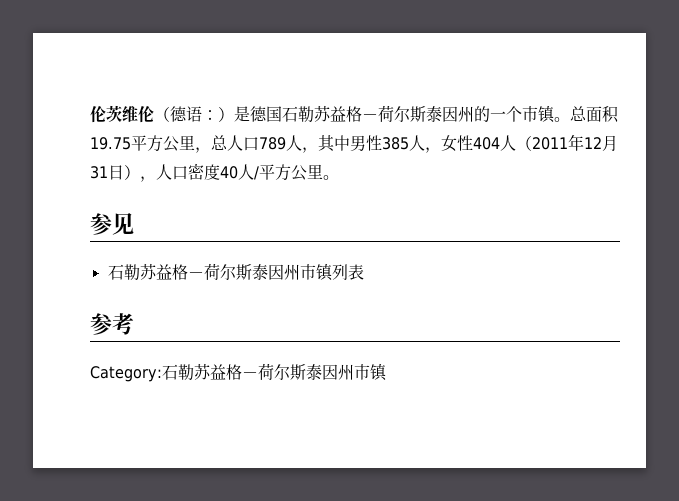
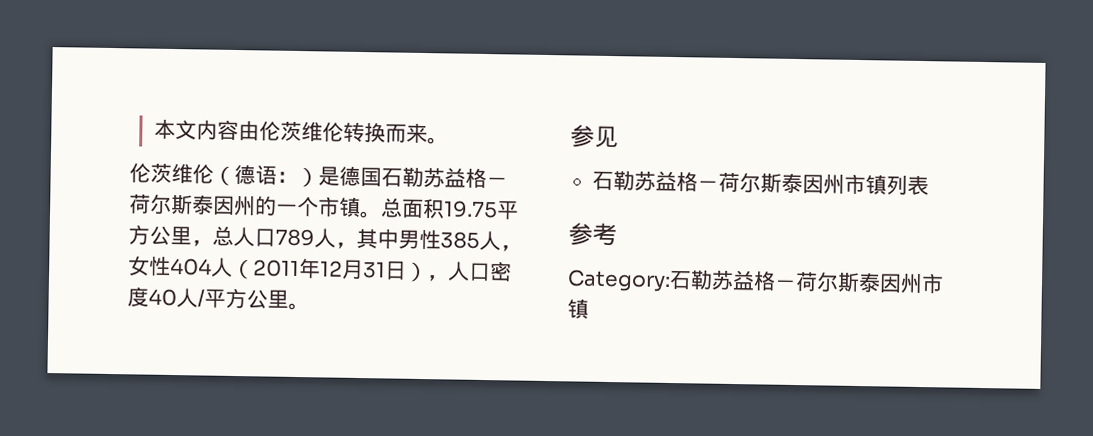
(90, 114) none -> [153,118,449,145] 本文内容由伦茨维伦转换而来。 //

